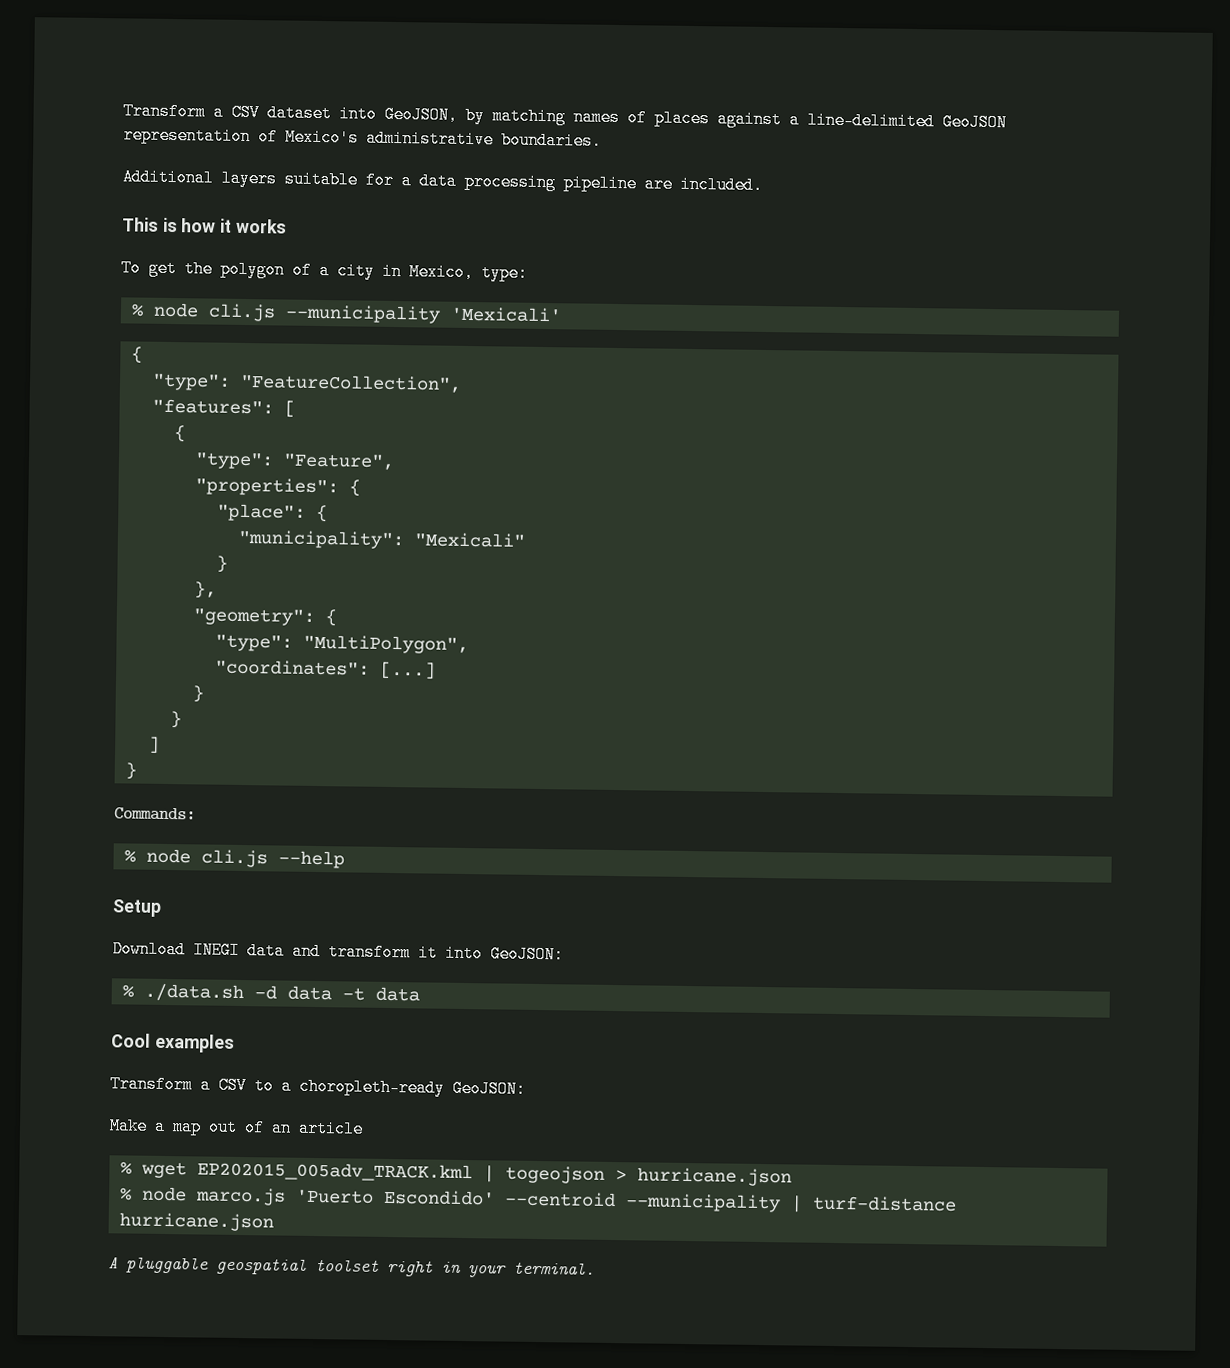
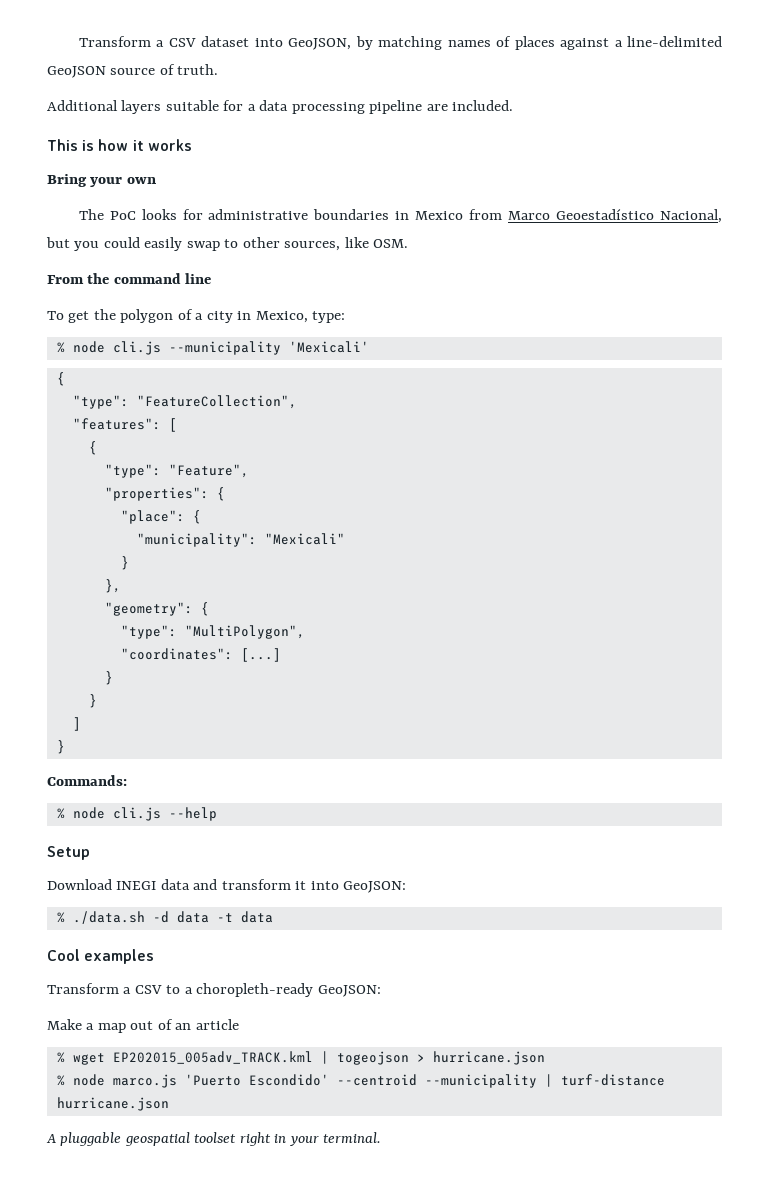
[123,126,602,150] representation of Mexico's administrative boundaries. -> [110,64,219,75] source of truth.
(287, 226) none -> [47,174,156,187] [78,209,723,223] [46,237,409,251] [47,273,212,284] // Bring your own // The PoC looks for administrative boundaries in Mexico from Marco Geoestadístico Nacional, but you could easily swap to other sources, like OSM. // From the command line

